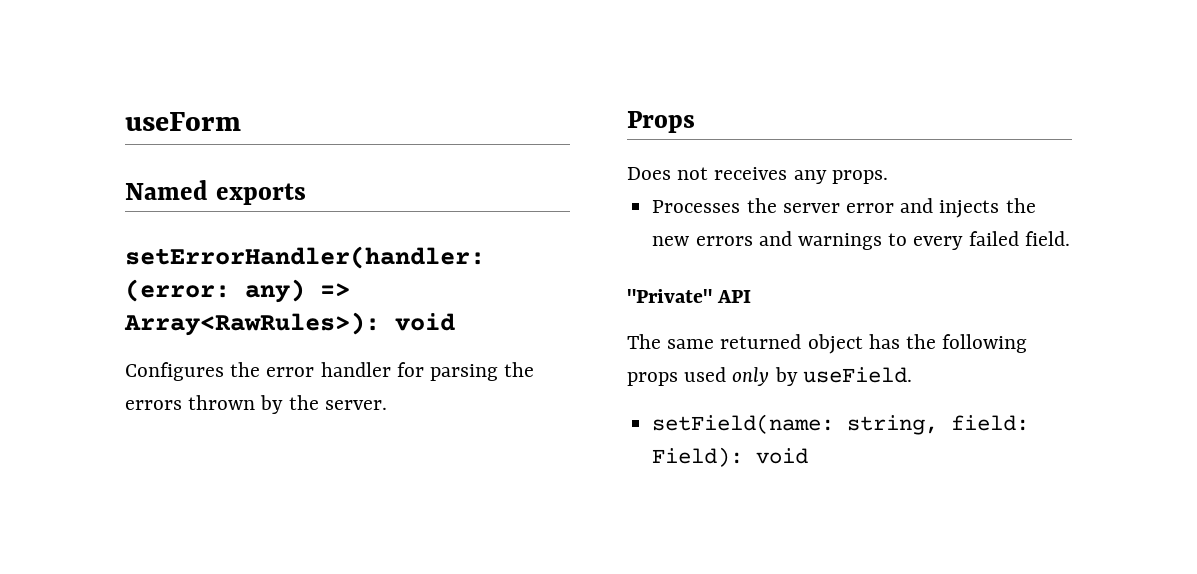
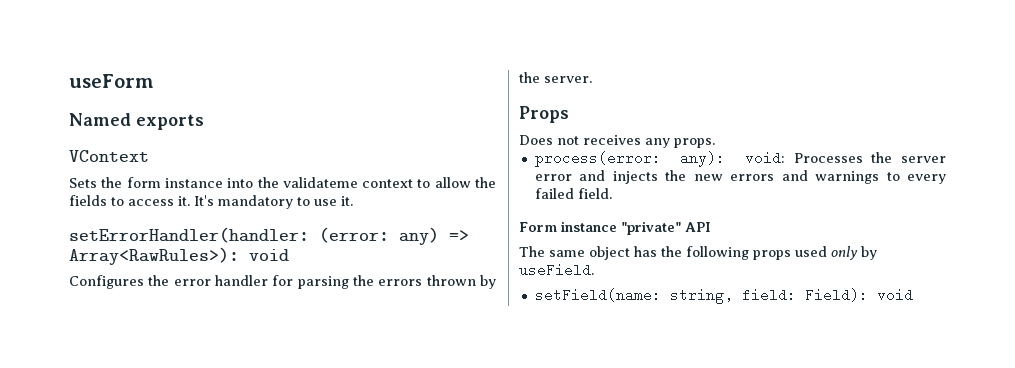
(306, 194) none -> [69,150,149,162] [69,177,497,188] [69,195,353,209] // VContext // Sets the form instance into the validateme context to allow the fields to access it. It's mandatory to use it.
(888, 177) none -> [534,151,785,167] process(error: any): void:
[627,289,712,303] "Private" -> [519,221,681,235] Form instance "private"
[720,334,802,349] returned -> (585, 253) none

